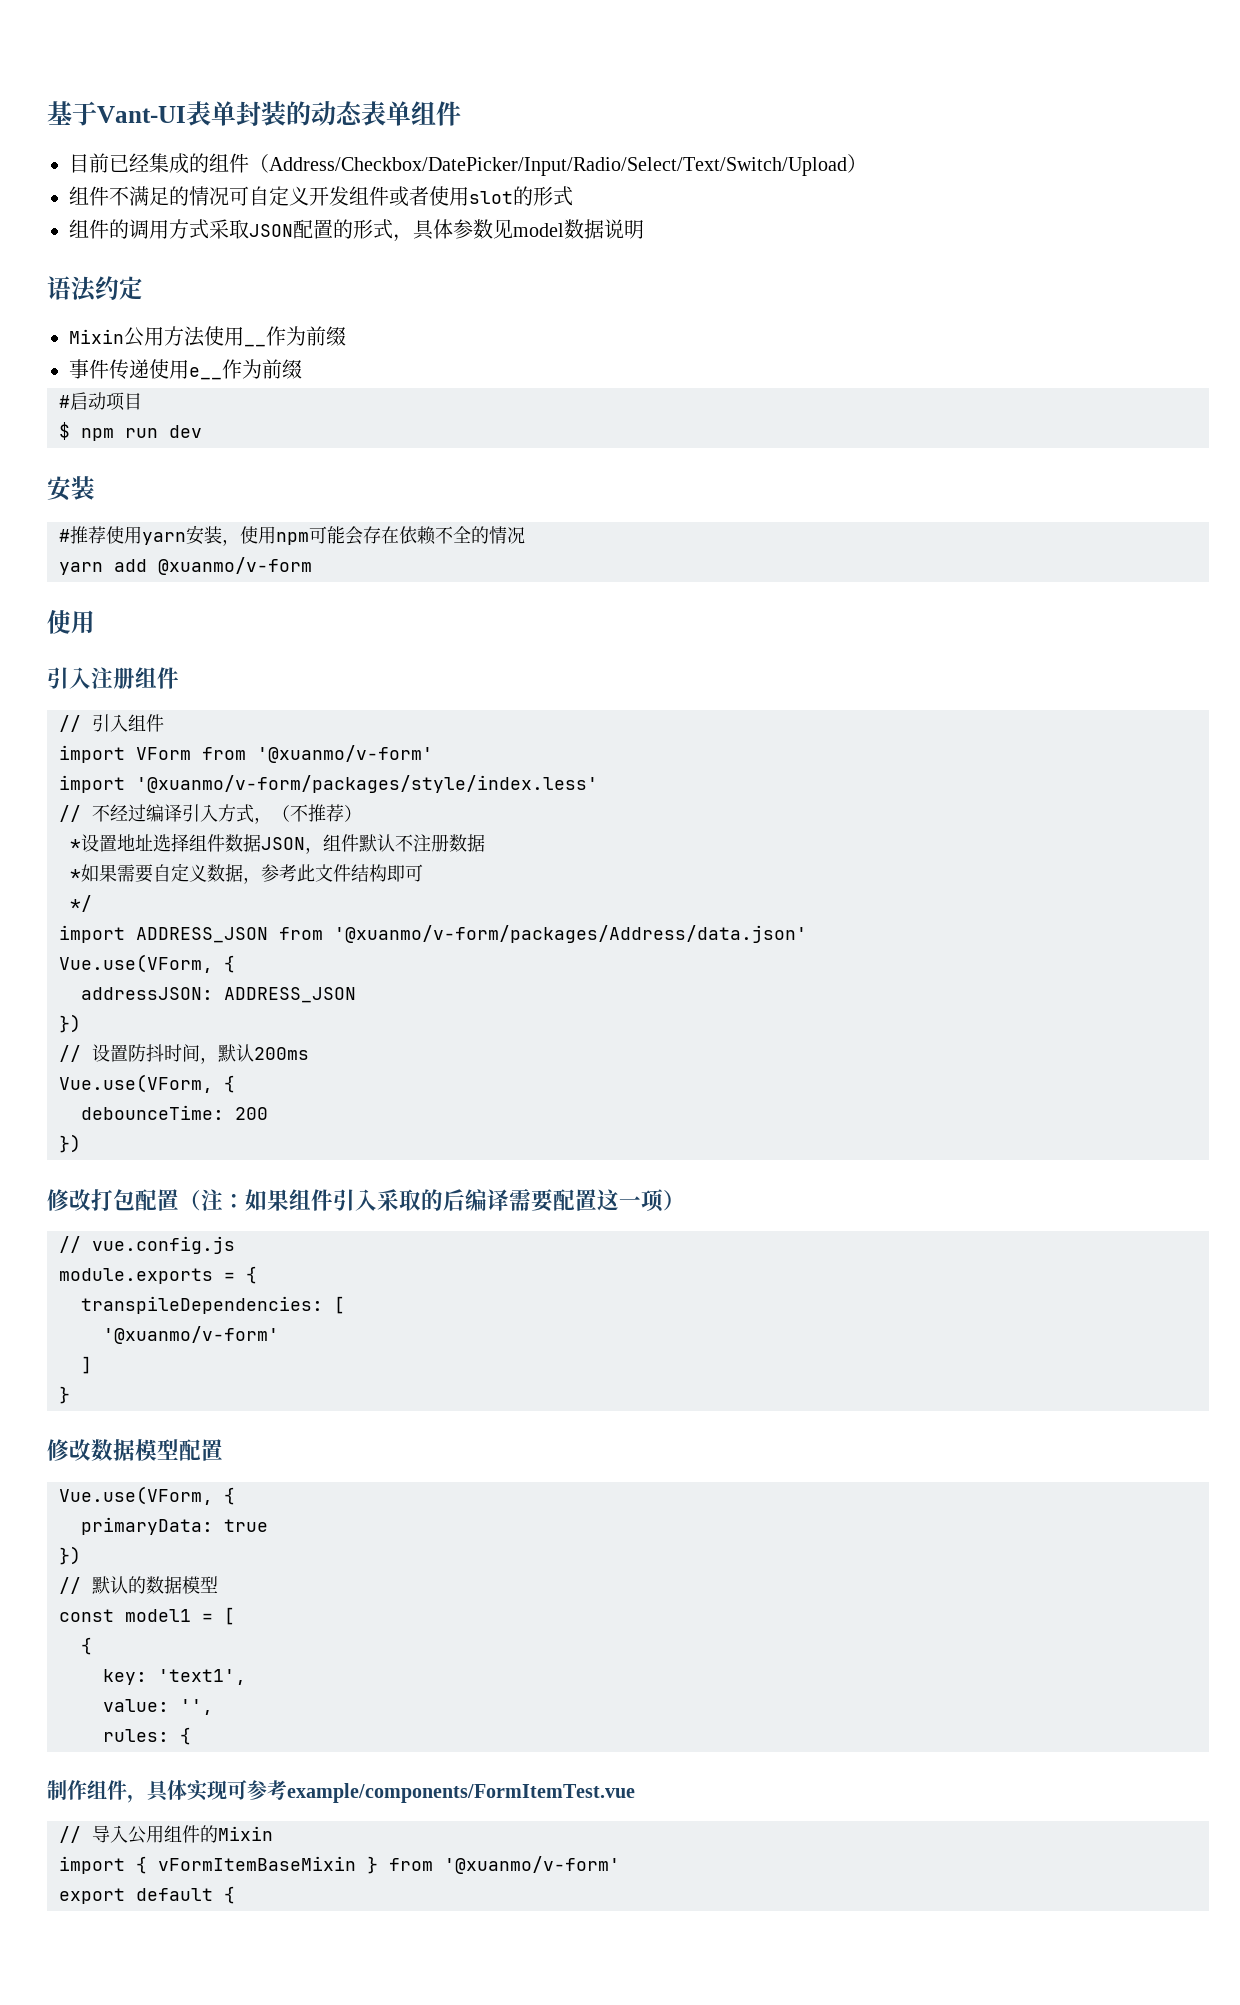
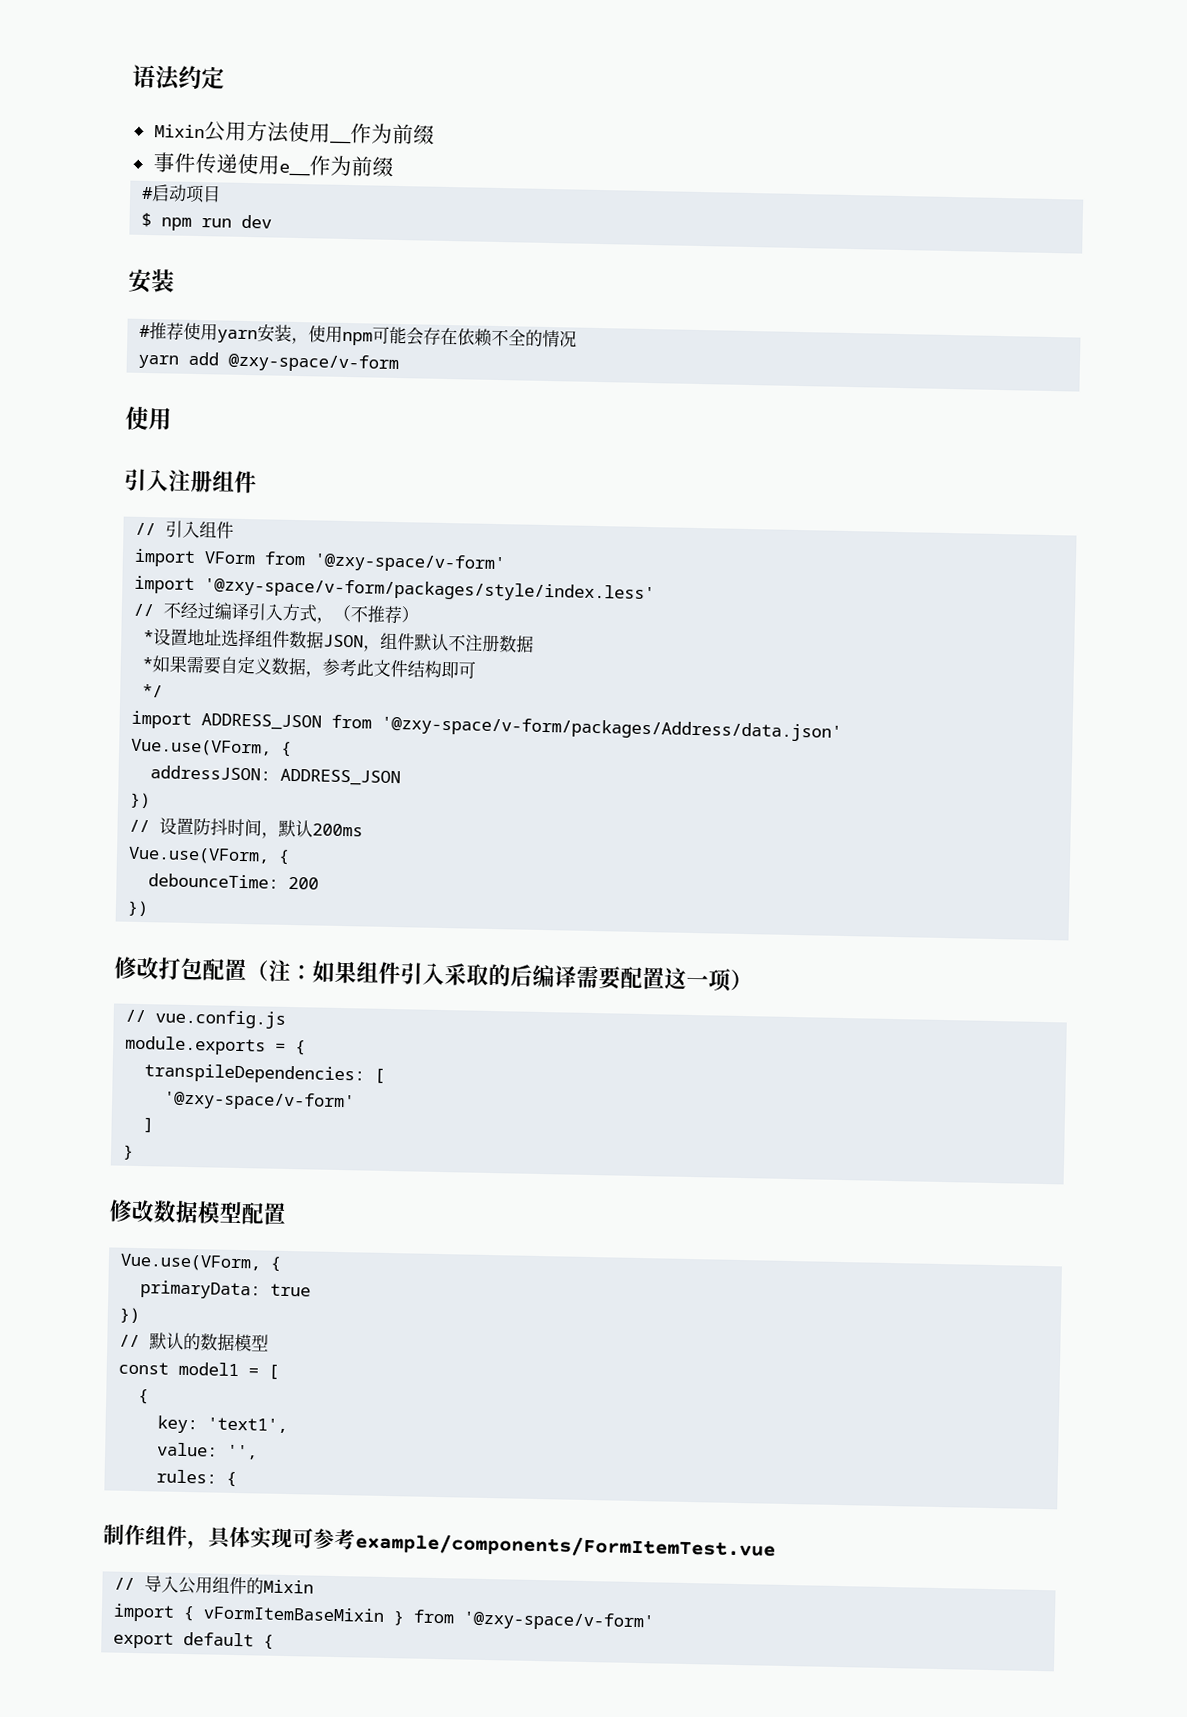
[47,101,461,126] [69,153,867,176] [69,186,573,207] [69,219,644,242] 基于Vant-UI表单封装的动态表单组件 // 目前已经集成的组件（Address/Checkbox/DatePicker/Input/Radio/Select/Text/Switch/Upload） // 组件不满足的情况可自定义开发组件或者使用slot的形式 // 组件的调用方式采取JSON配置的形式，具体参数见model数据说明 // -> (132, 76) none
[158,557,312,575] @xuanmo/v-form -> [228,352,400,374] @zxy-space/v-form
[257,745,433,763] [59,775,598,793] '@xuanmo/v-form' // import '@xuanmo/v-form/packages/style/index.less' -> [314,552,506,574] [134,575,656,604] '@zxy-space/v-form' // import '@zxy-space/v-form/packages/style/index.less'
[334,925,807,943] '@xuanmo/v-form/packages/Address/data.json' -> [381,715,843,742] '@zxy-space/v-form/packages/Address/data.json'
[103,1326,279,1344] '@xuanmo/v-form' -> [163,1090,356,1112] '@zxy-space/v-form'
[444,1856,620,1874] '@xuanmo/v-form' -> [463,1610,655,1632] '@zxy-space/v-form'

